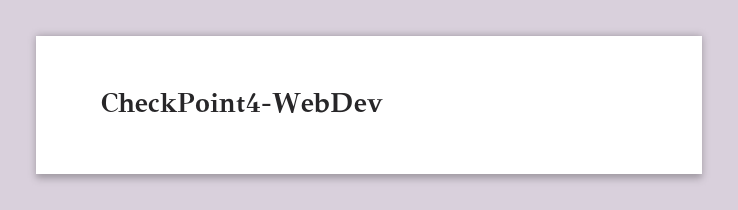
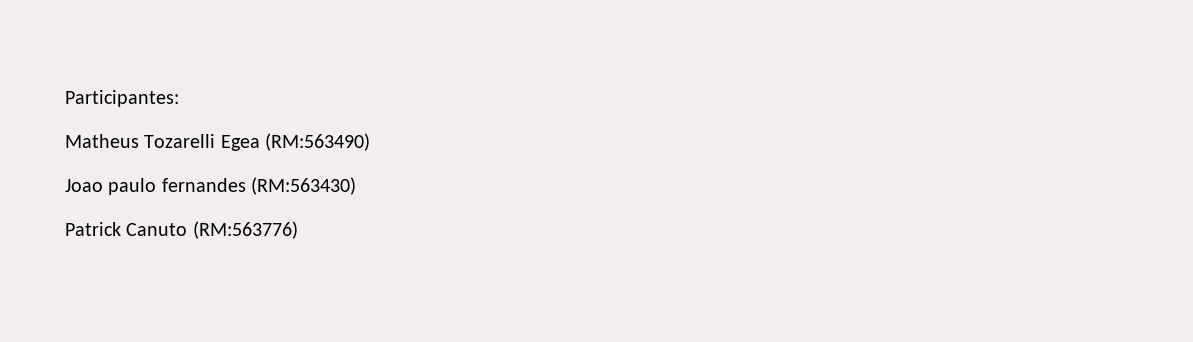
[101,92,383,113] CheckPoint4-WebDev -> [65,90,179,107] [65,133,371,151] [65,177,357,195] [65,221,298,239] Participantes: // Matheus Tozarelli Egea (RM:563490) // Joao paulo fernandes (RM:563430) // Patrick Canuto (RM:563776)

